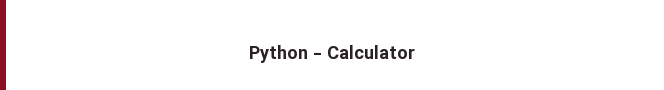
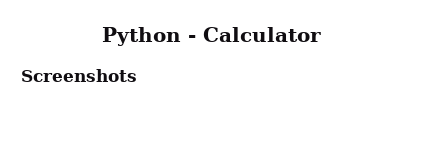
(415, 52) none -> [21,69,137,82] // Screenshots

